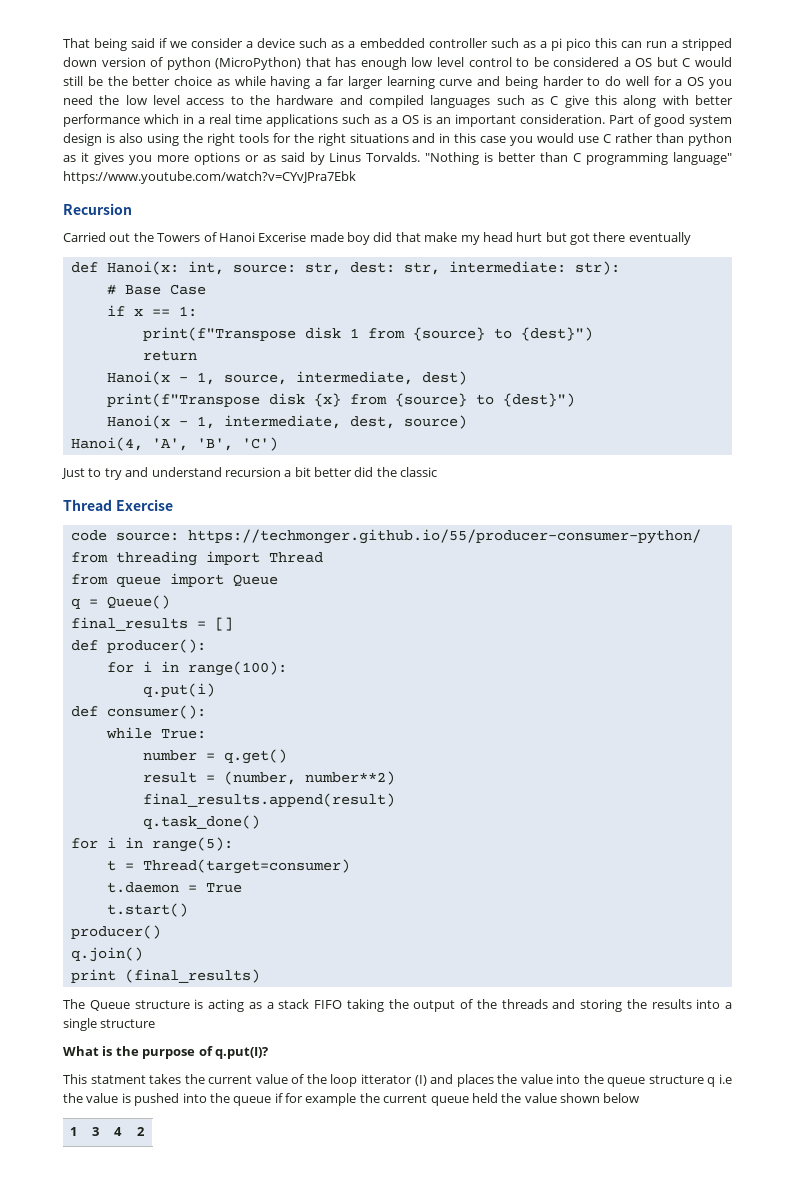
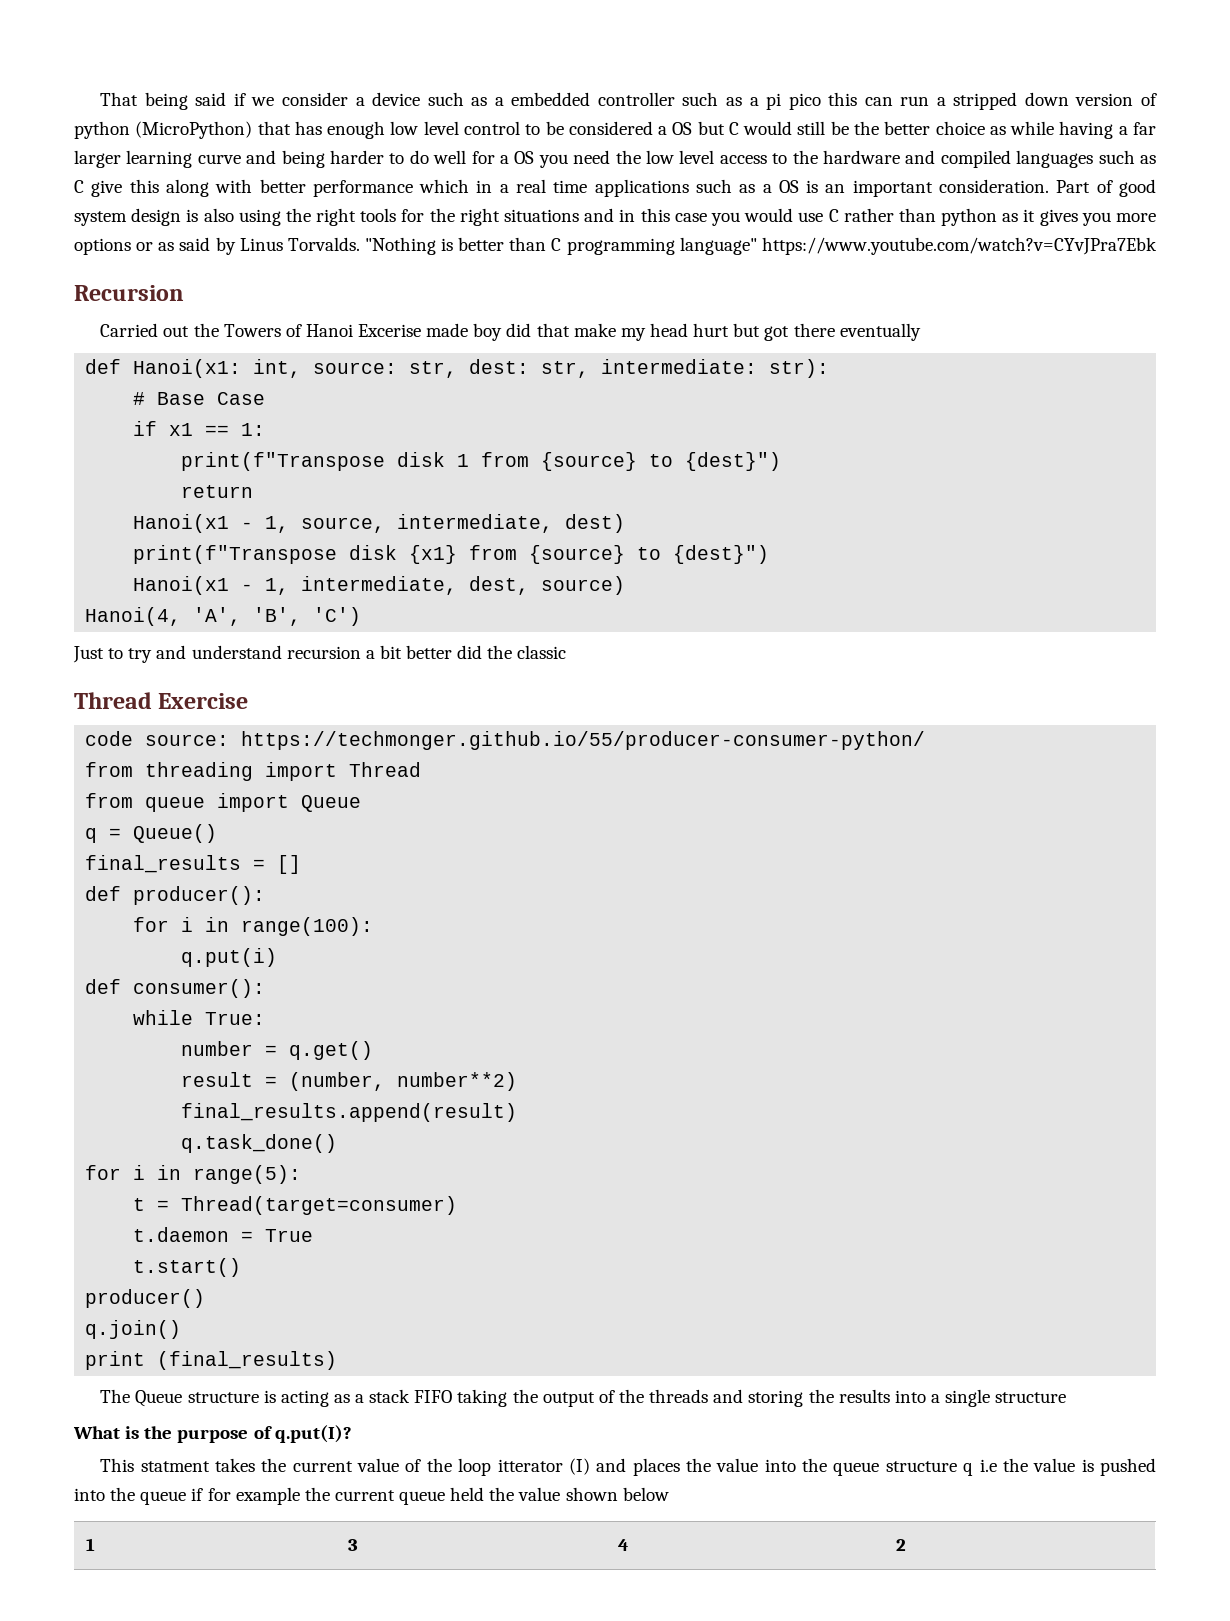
[106,261,179,275] Hanoi(x: -> [133,359,242,378] Hanoi(x1:
[133,309,143,316] x -> [169,423,194,436] x1
[106,371,170,385] Hanoi(x -> [133,514,230,533] Hanoi(x1
[313,393,575,407] [106,415,170,429] {x} from {source} to {dest}") // Hanoi(x -> [409,545,770,564] [133,576,230,595] {x1} from {source} to {dest}") // Hanoi(x1

